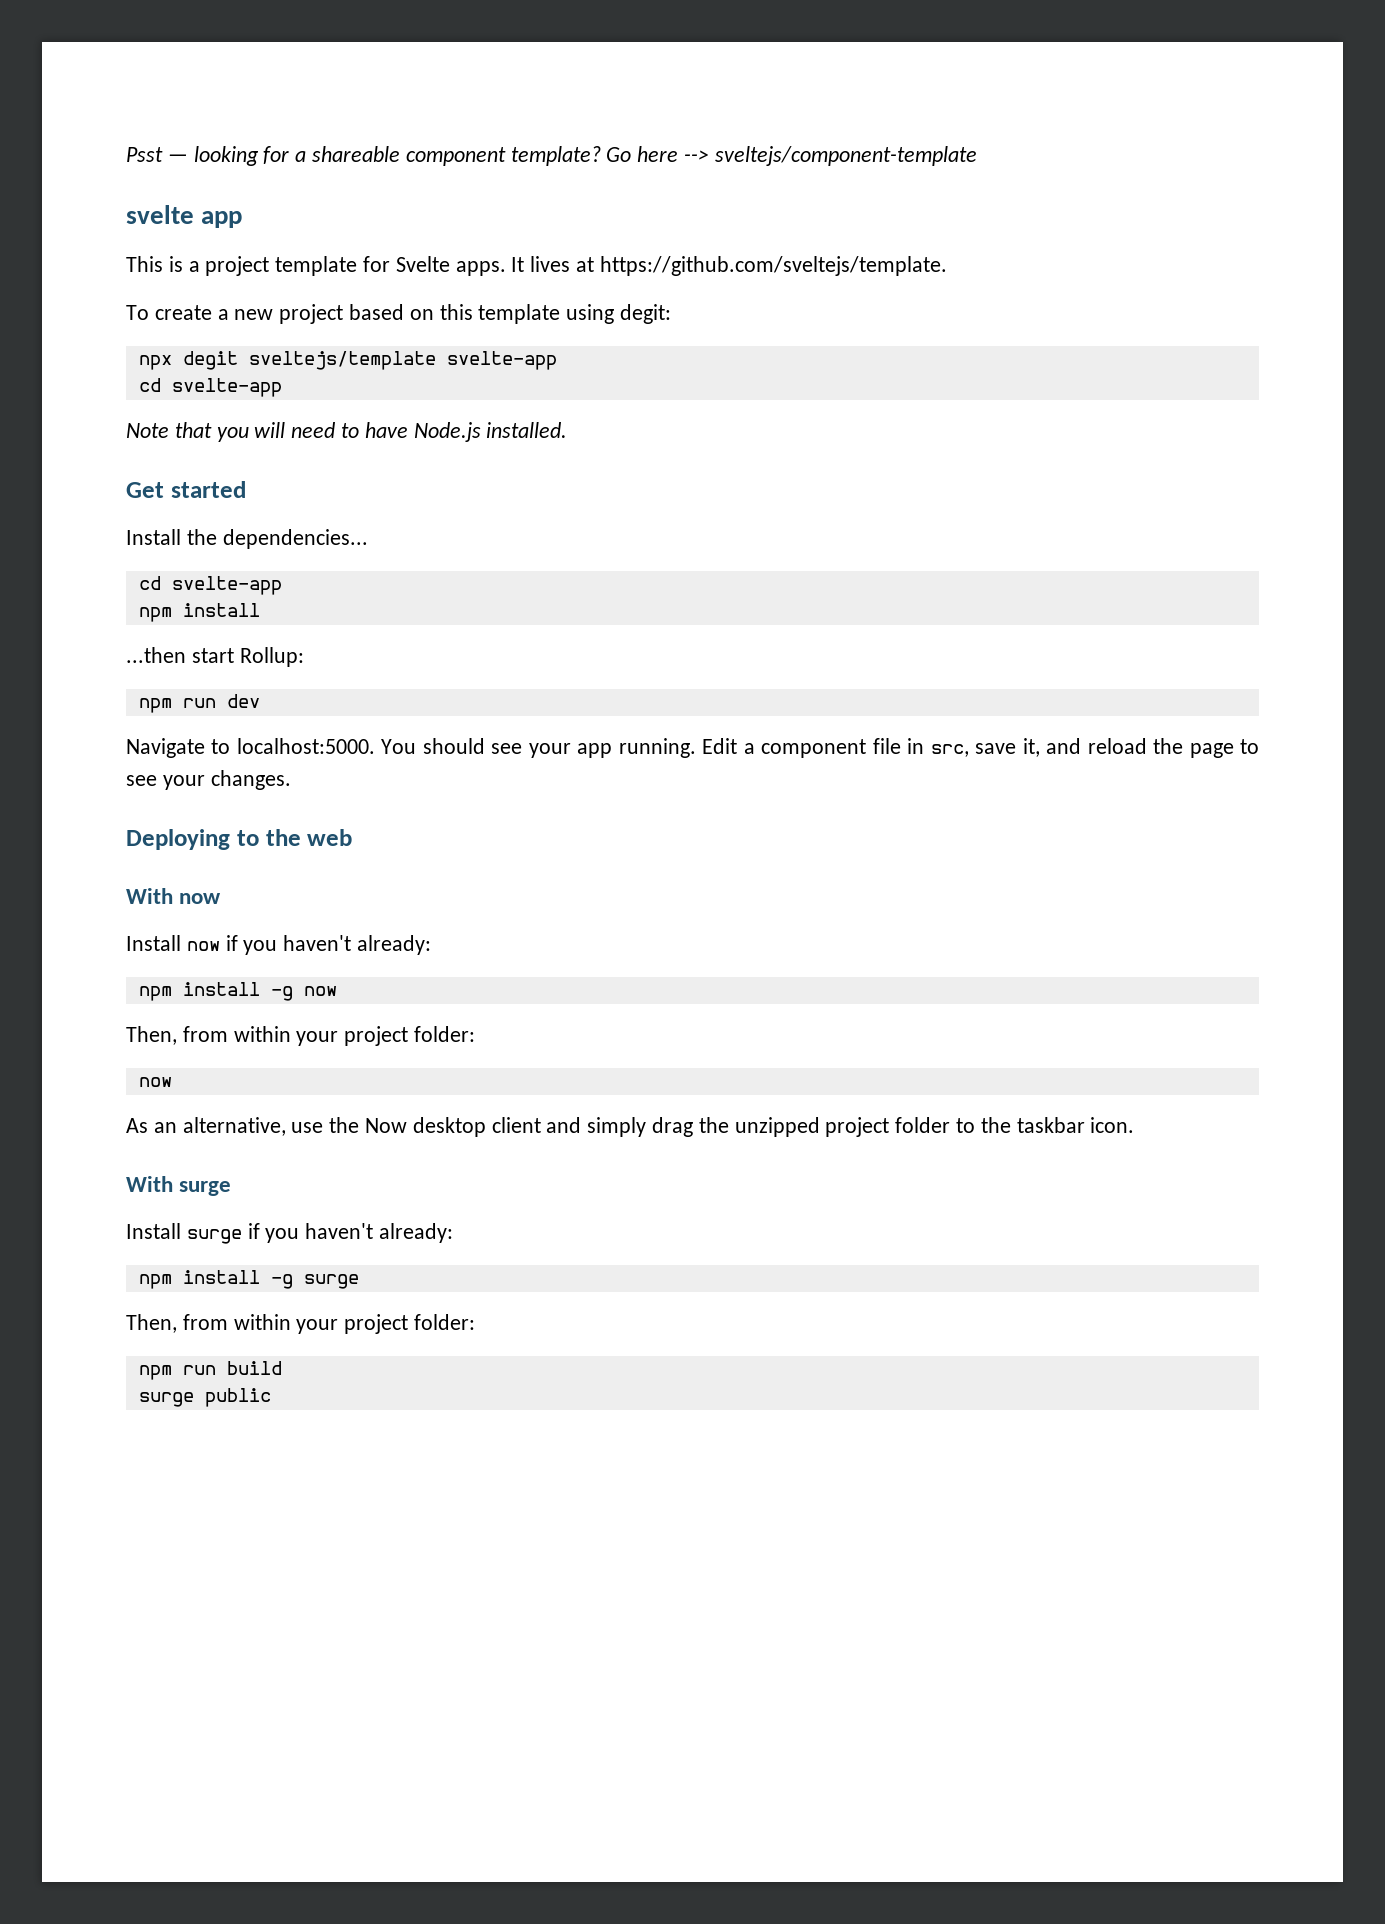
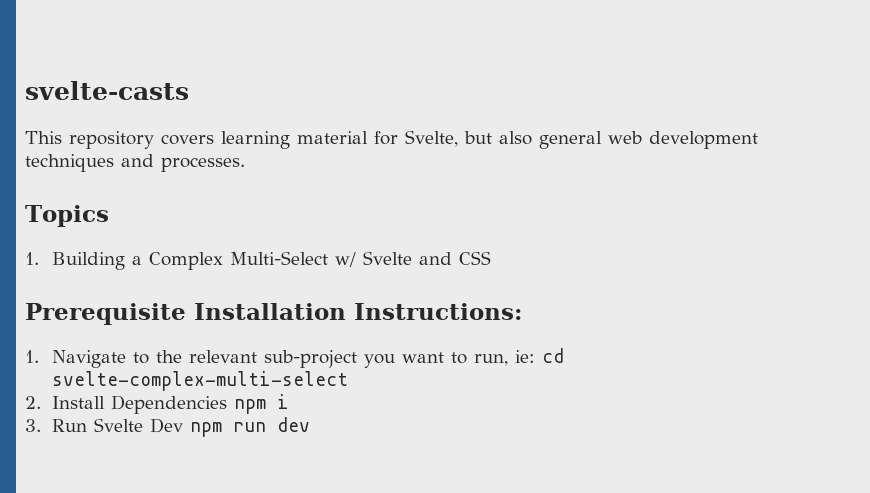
[126,146,977,166] [126,205,243,228] [126,256,947,276] [126,304,672,324] [138,351,557,370] [138,378,282,397] [126,422,568,442] [126,481,246,498] [126,529,368,549] [138,576,282,595] [138,603,260,622] [126,647,304,667] [138,694,260,713] [126,738,1259,758] [126,770,291,790] [126,829,353,850] [126,888,222,904] [126,935,432,955] [138,982,337,1001] [126,1026,476,1046] [138,1077,172,1087] [126,1117,1135,1137] [126,1176,232,1196] [126,1223,454,1244] [138,1270,359,1289] [126,1314,476,1334] [138,1361,282,1380] [138,1388,271,1407] Psst — looking for a shareable component template? Go here --> sveltejs/component-template // svelte app // This is a project template for Svelte apps. It lives at https://github.com/sveltejs/template. // To create a new project based on this template using degit: // npx degit sveltejs/template svelte-app // cd svelte-app // Note that you will need to have Node.js installed. // Get started // Install the dependencies... // cd svelte-app // npm install // ...then start Rollup: // npm run dev // Navigate to localhost:5000. You should see your app running. Edit a component file in src, save it, and reload the page to see your changes. // Deploying to the web // With now // Install now if you haven't already: // npm install -g now // Then, from within your project folder: // now // As an alternative, use the Now desktop client and simply drag the unzipped project folder to the taskbar icon. // With surge // Install surge if you haven't already: // npm install -g surge // Then, from within your project folder: // npm run build // surge public -> [25,81,189,100] [25,130,758,149] [25,154,245,172] [25,205,109,227] [25,251,491,270] [25,303,522,325] [25,348,564,368] [51,371,348,391] [25,394,289,414] [25,417,310,437] svelte-casts // This repository covers learning material for Svelte, but also general web development techniques and processes. // Topics // 1. Building a Complex Multi-Select w/ Svelte and CSS // Prerequisite Installation Instructions: // 1. Navigate to the relevant sub-project you want to run, ie: cd svelte-complex-multi-select // 2. Install Dependencies npm i // 3. Run Svelte Dev npm run dev

